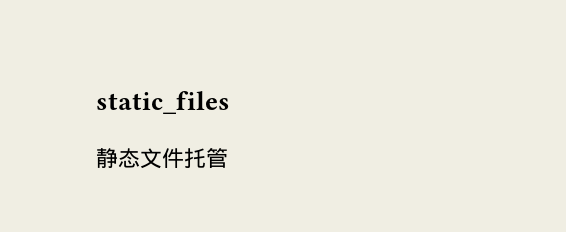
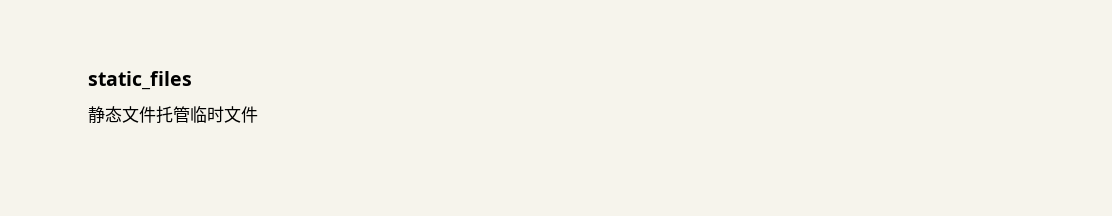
(228, 158) none -> [190,106,258,123] 临时文件

